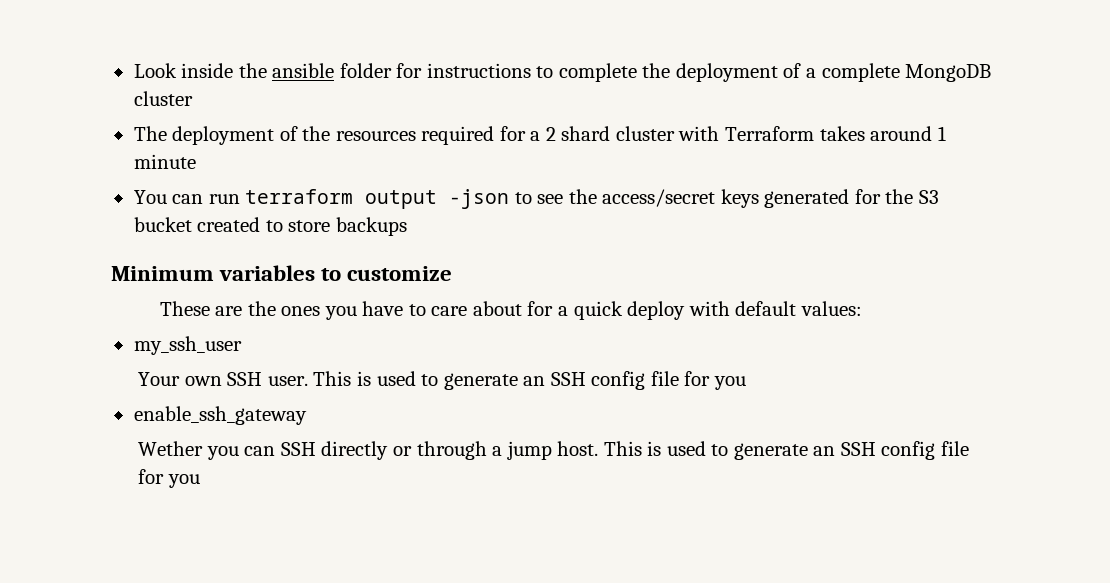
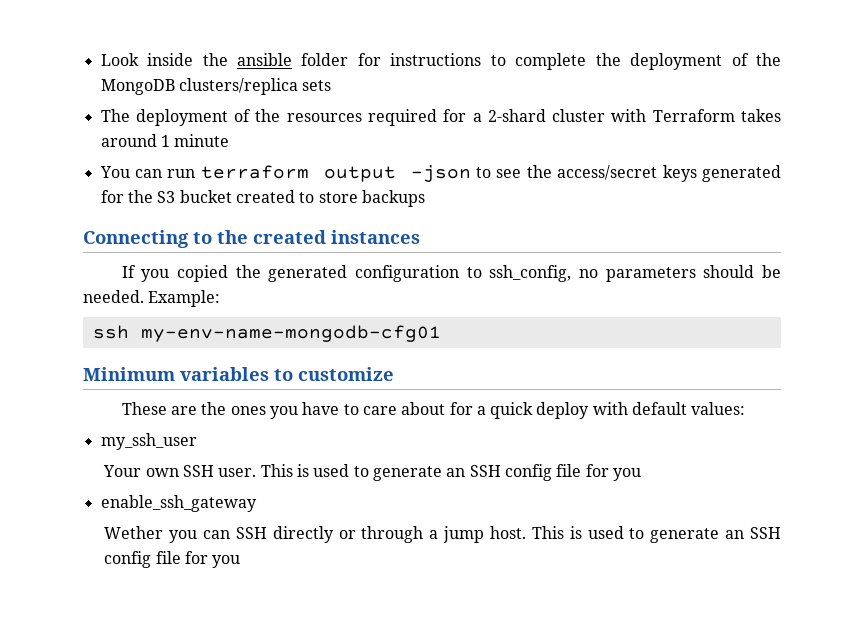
[805,63,992,82] [133,91,193,106] a complete MongoDB cluster -> [756,53,782,66] [100,78,332,95] the MongoDB clusters/replica sets
[545,126,611,141] 2 shard -> [487,109,546,122] 2-shard
(407, 226) none -> [83,230,420,248] [121,265,781,282] [83,290,221,307] [92,325,441,342] // Connecting to the created instances // If you copied the generated configuration to ssh_config, no parameters should be needed. Example: // ssh my-env-name-mongodb-cfg01

